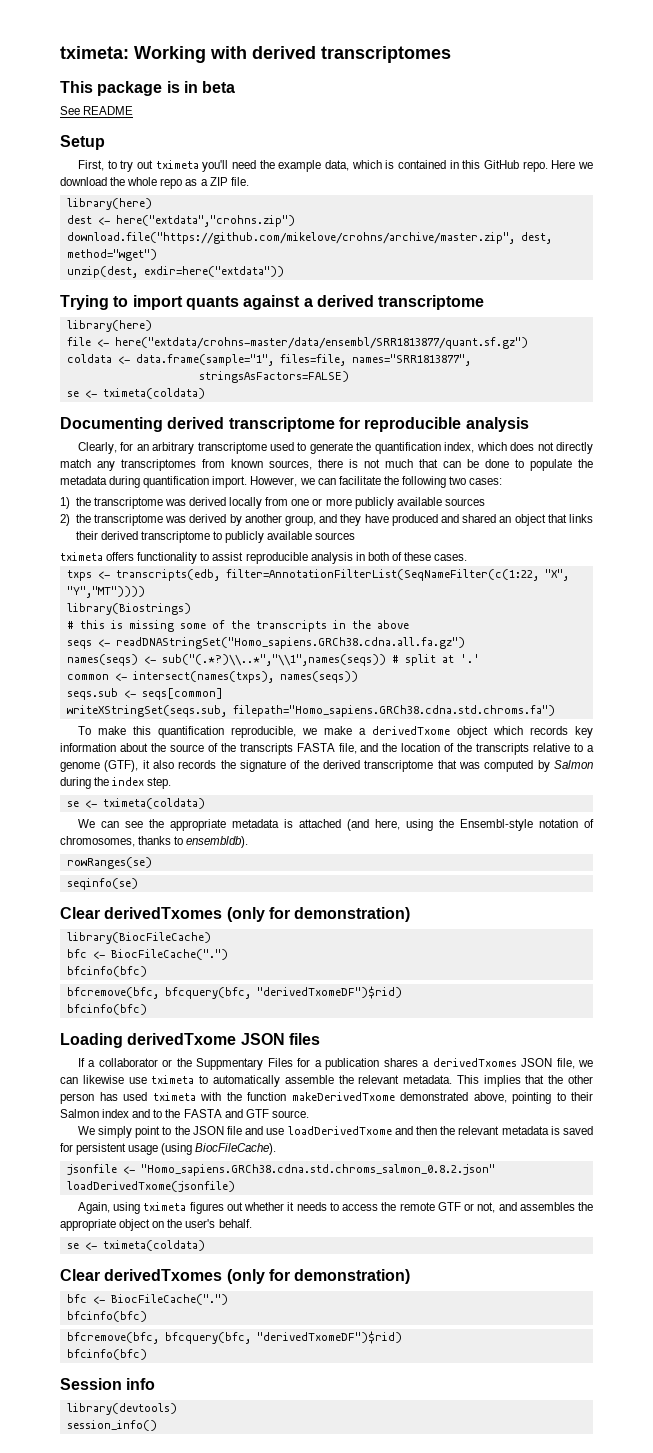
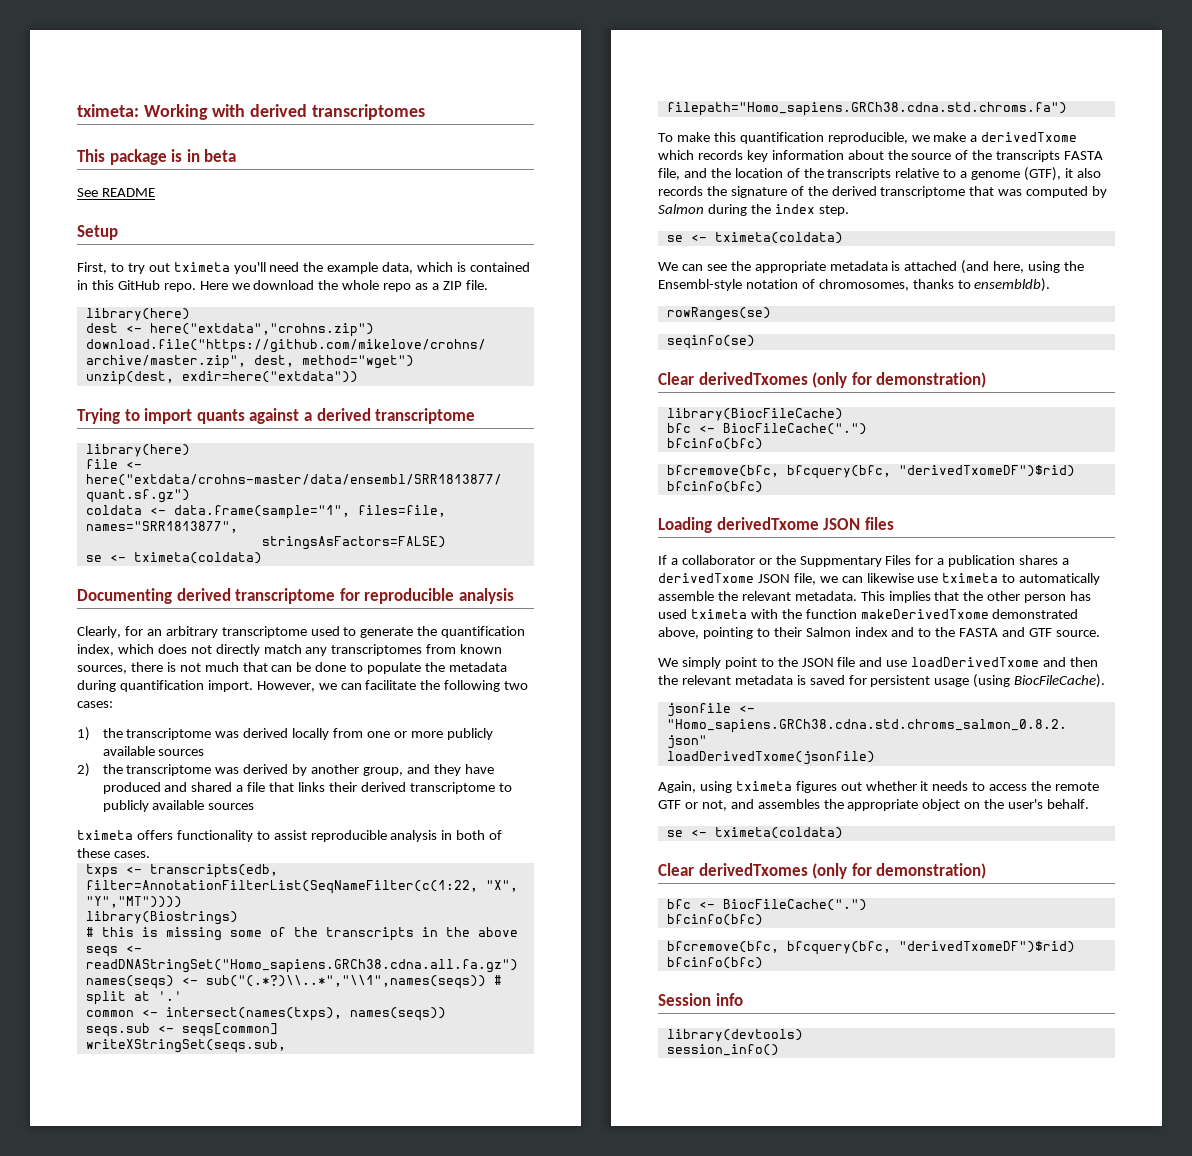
[499,514,546,526] an object -> [236,782,266,792] a file
[456,726,488,738] object -> (1078, 137) none
[432,1058,517,1067] derivedTxomes -> [658,573,754,583] derivedTxome

